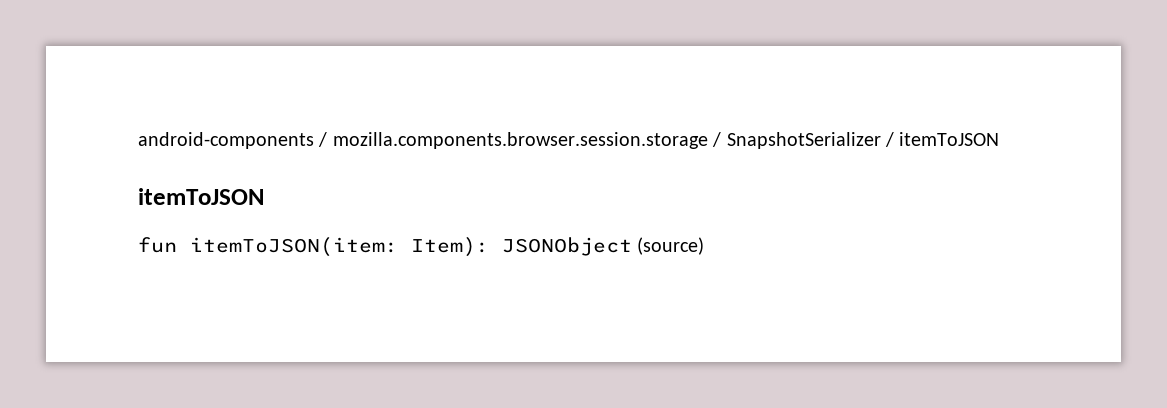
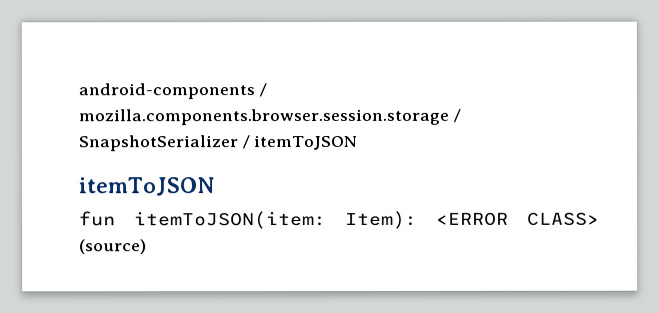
[502,237,632,256] JSONObject -> [436,212,600,226] <ERROR CLASS>

